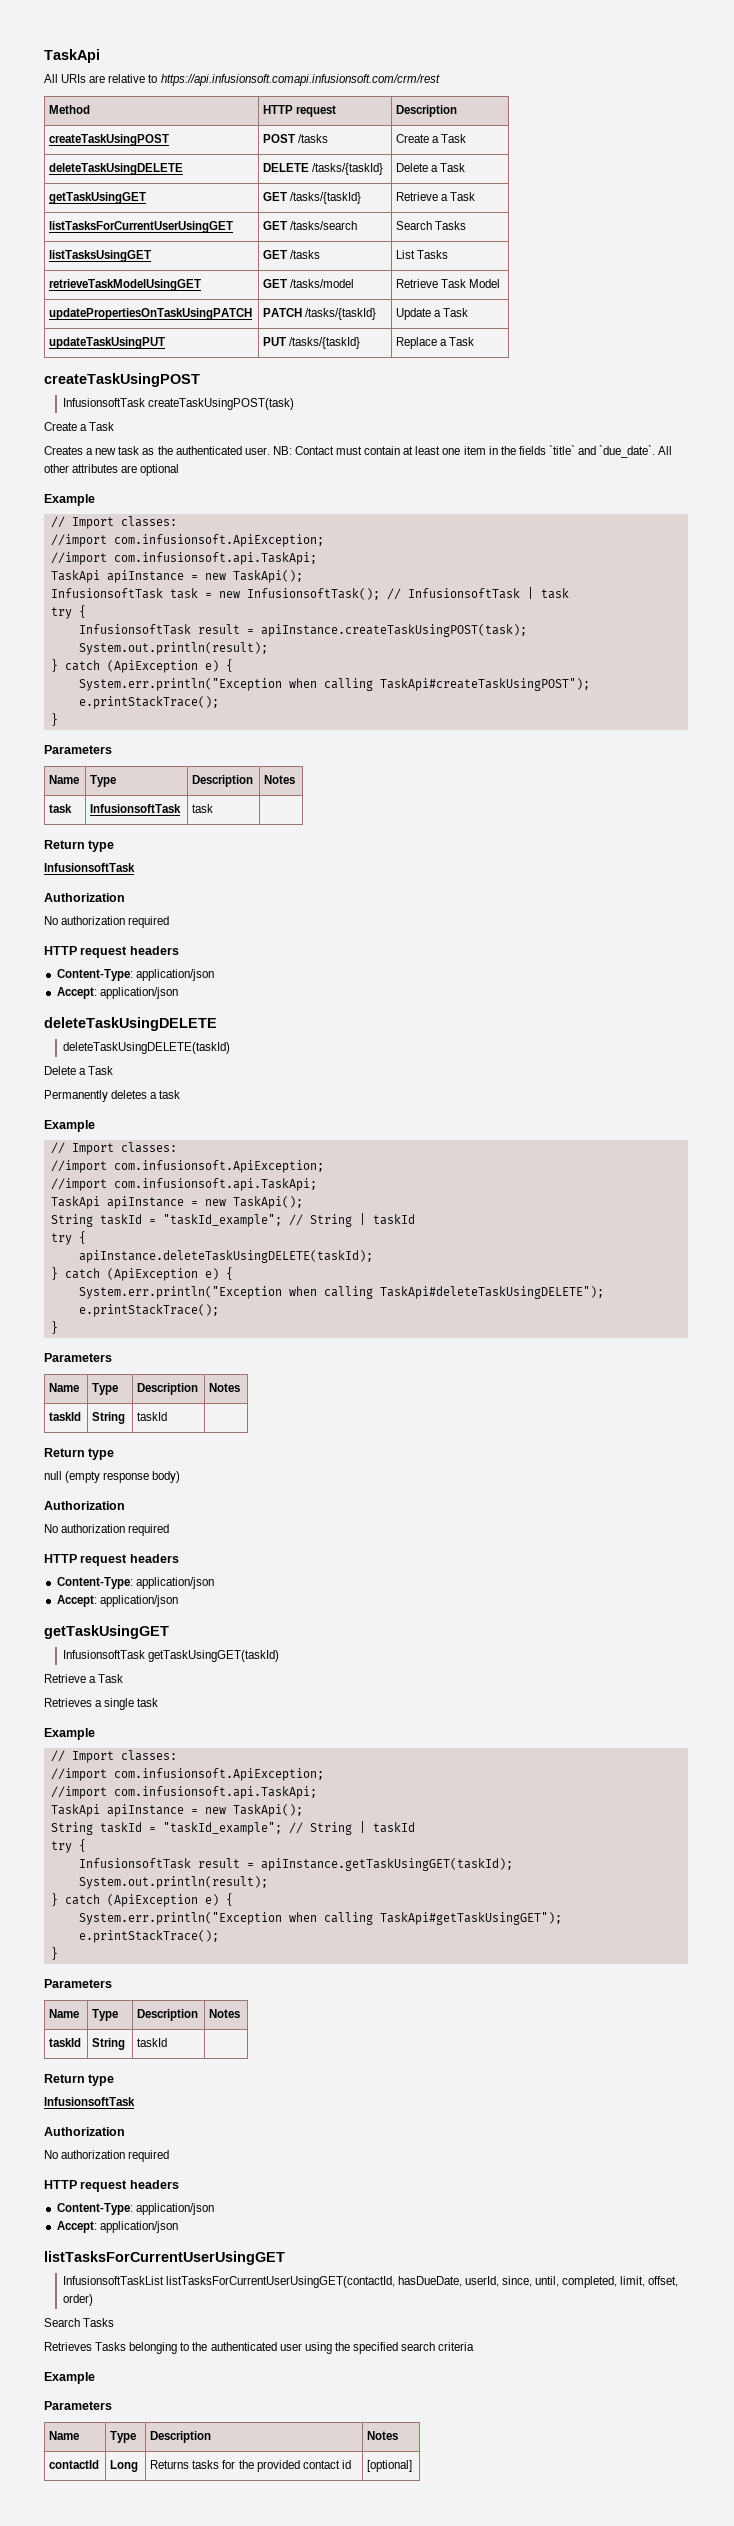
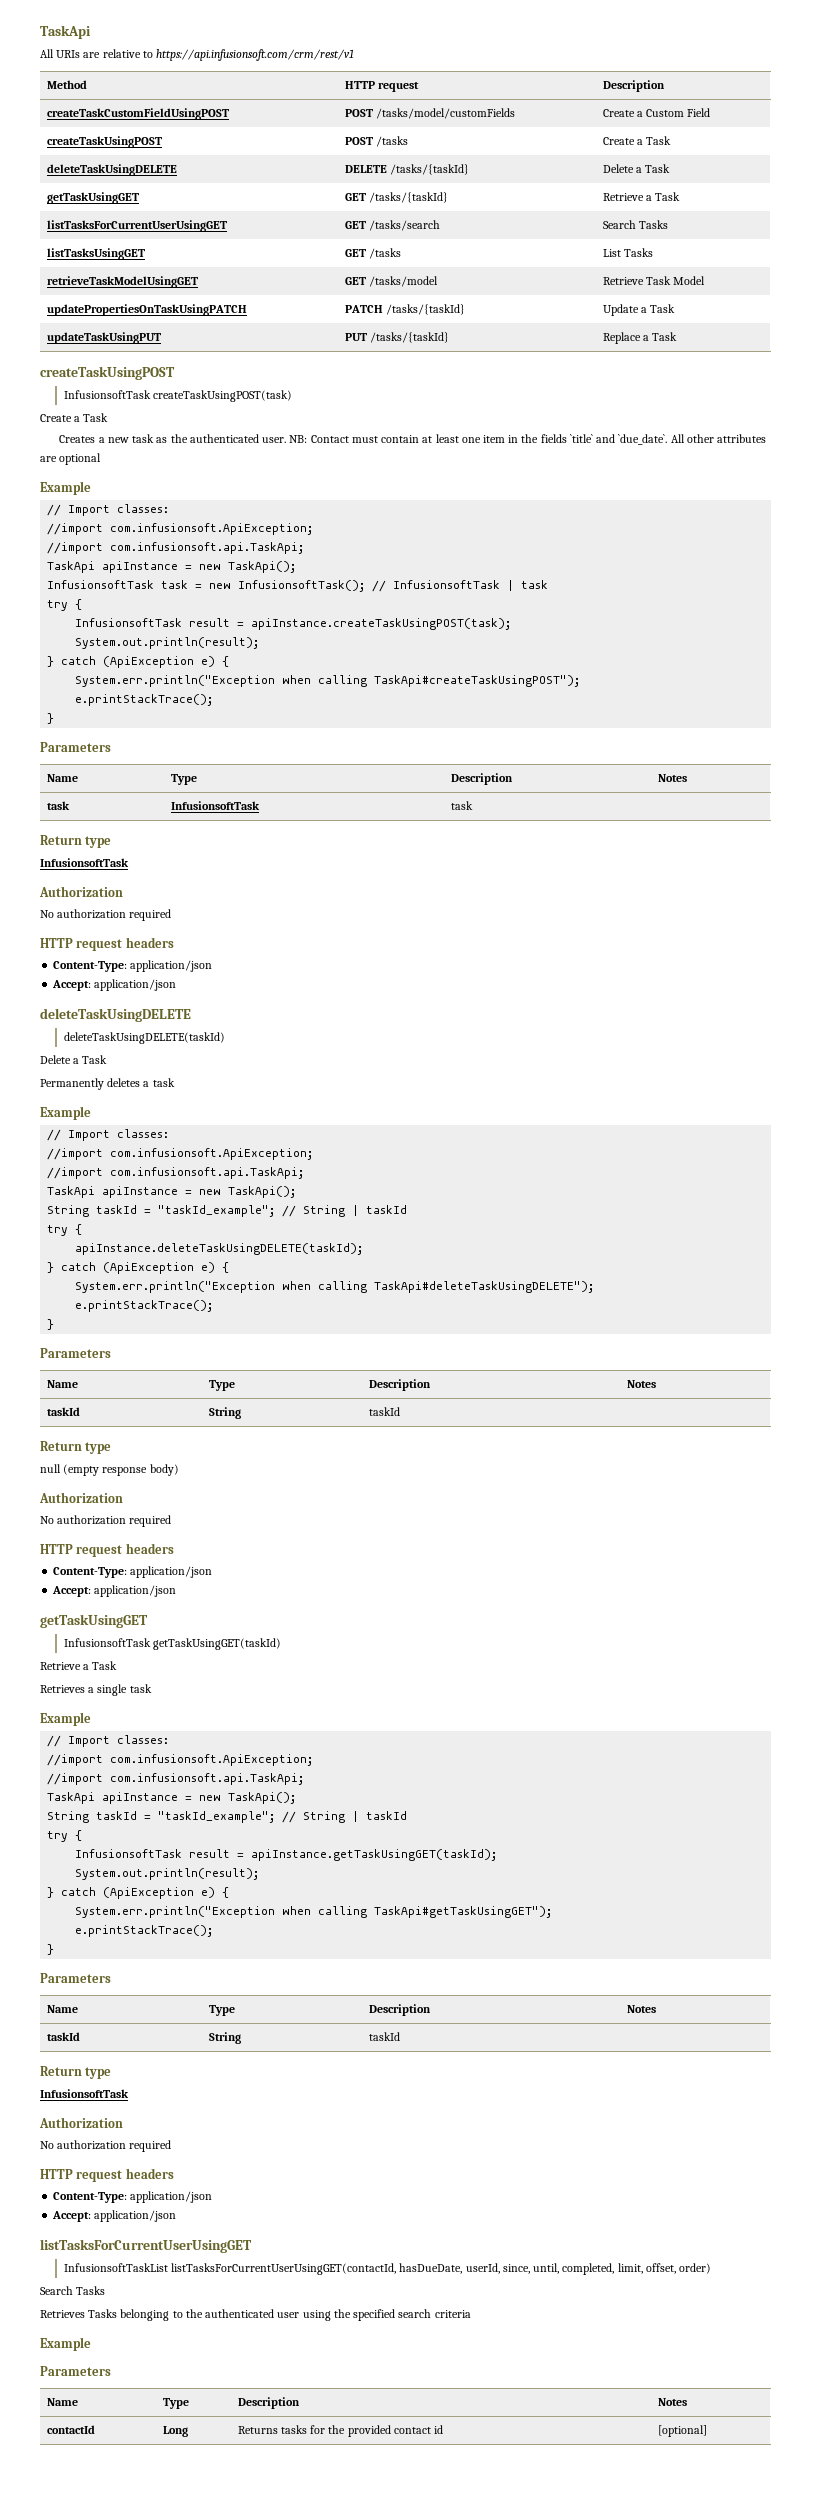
[160,74,440,86] https://api.infusionsoft.comapi.infusionsoft.com/crm/rest -> [156,49,355,61] https://api.infusionsoft.com/crm/rest/v1
(458, 111) none -> [46,108,229,120] [344,108,516,119] [602,108,711,117] // createTaskCustomFieldUsingPOST | POST /tasks/model/customFields | Create a Custom Field

